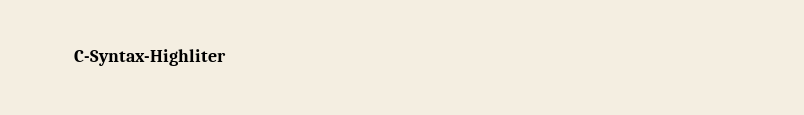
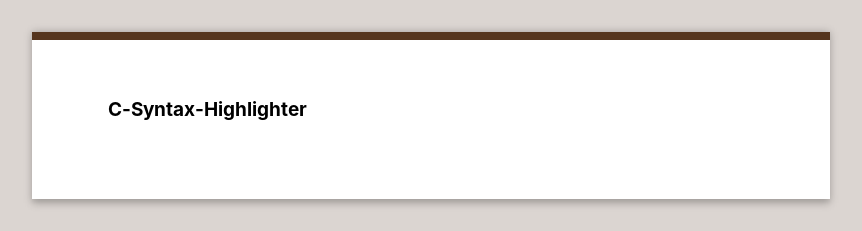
[74,49,226,66] C-Syntax-Highliter -> [108,101,307,121] C-Syntax-Highlighter

